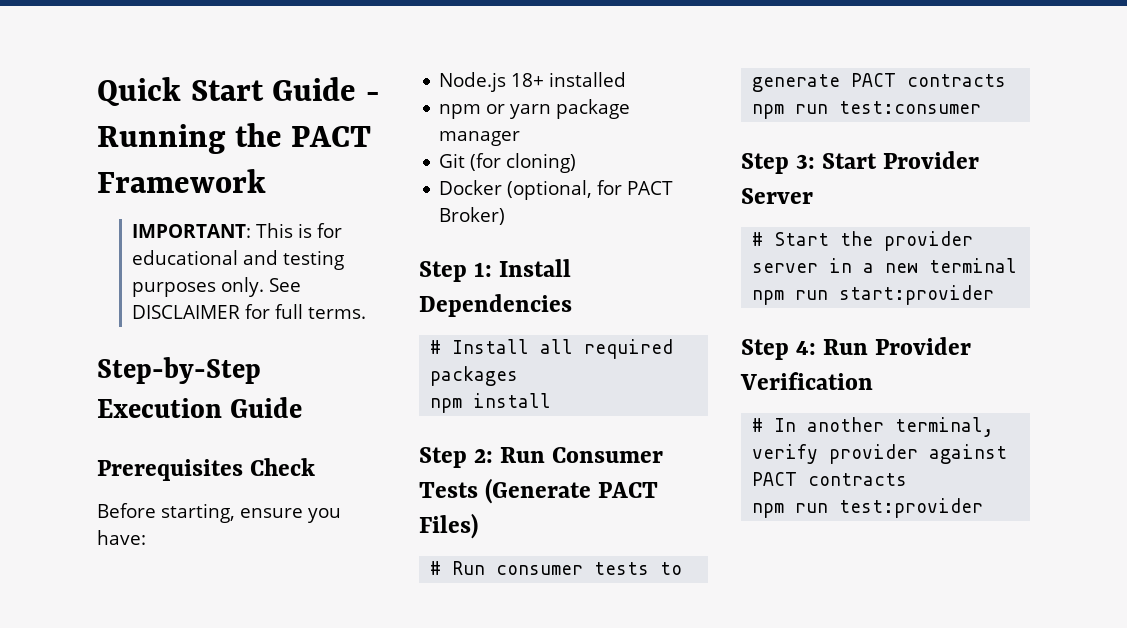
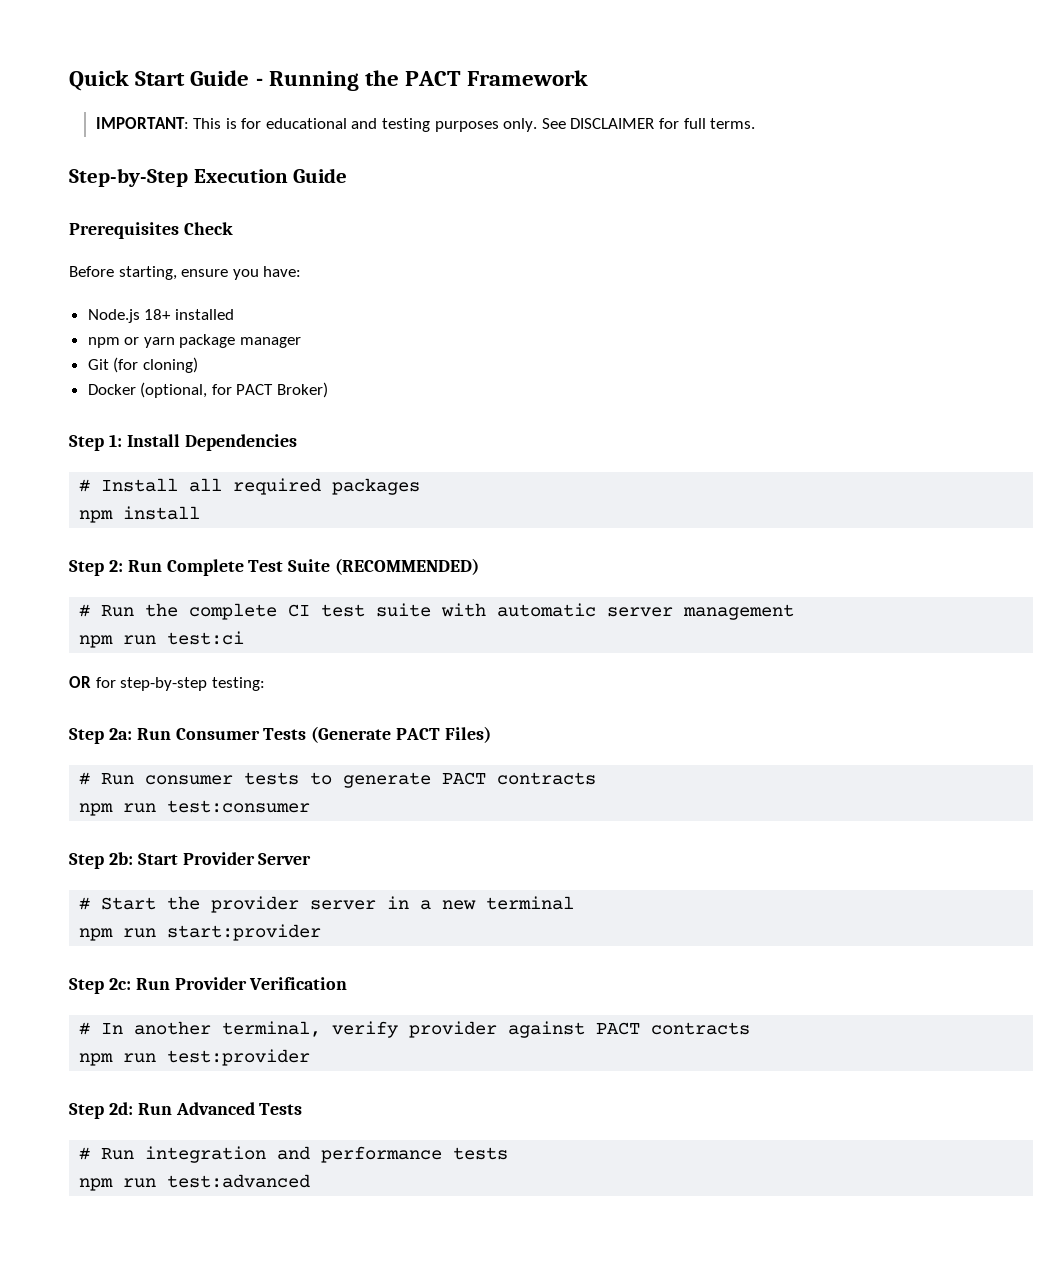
(546, 455) none -> [166,558,480,576] [79,603,795,620] [79,631,245,648] [69,676,265,691] [69,728,171,744] Complete Test Suite (RECOMMENDED) // # Run the complete CI test suite with automatic server management // npm run test:ci // OR for step-by-step testing: // Step 2a: Run
[796,154,816,169] 3: -> [108,852,133,865] 2b:
[796,341,817,355] 4: -> [108,978,131,990] 2c:
(984, 508) none -> [69,1102,303,1119] [79,1146,509,1163] [79,1174,311,1191] // Step 2d: Run Advanced Tests // # Run integration and performance tests // npm run test:advanced

